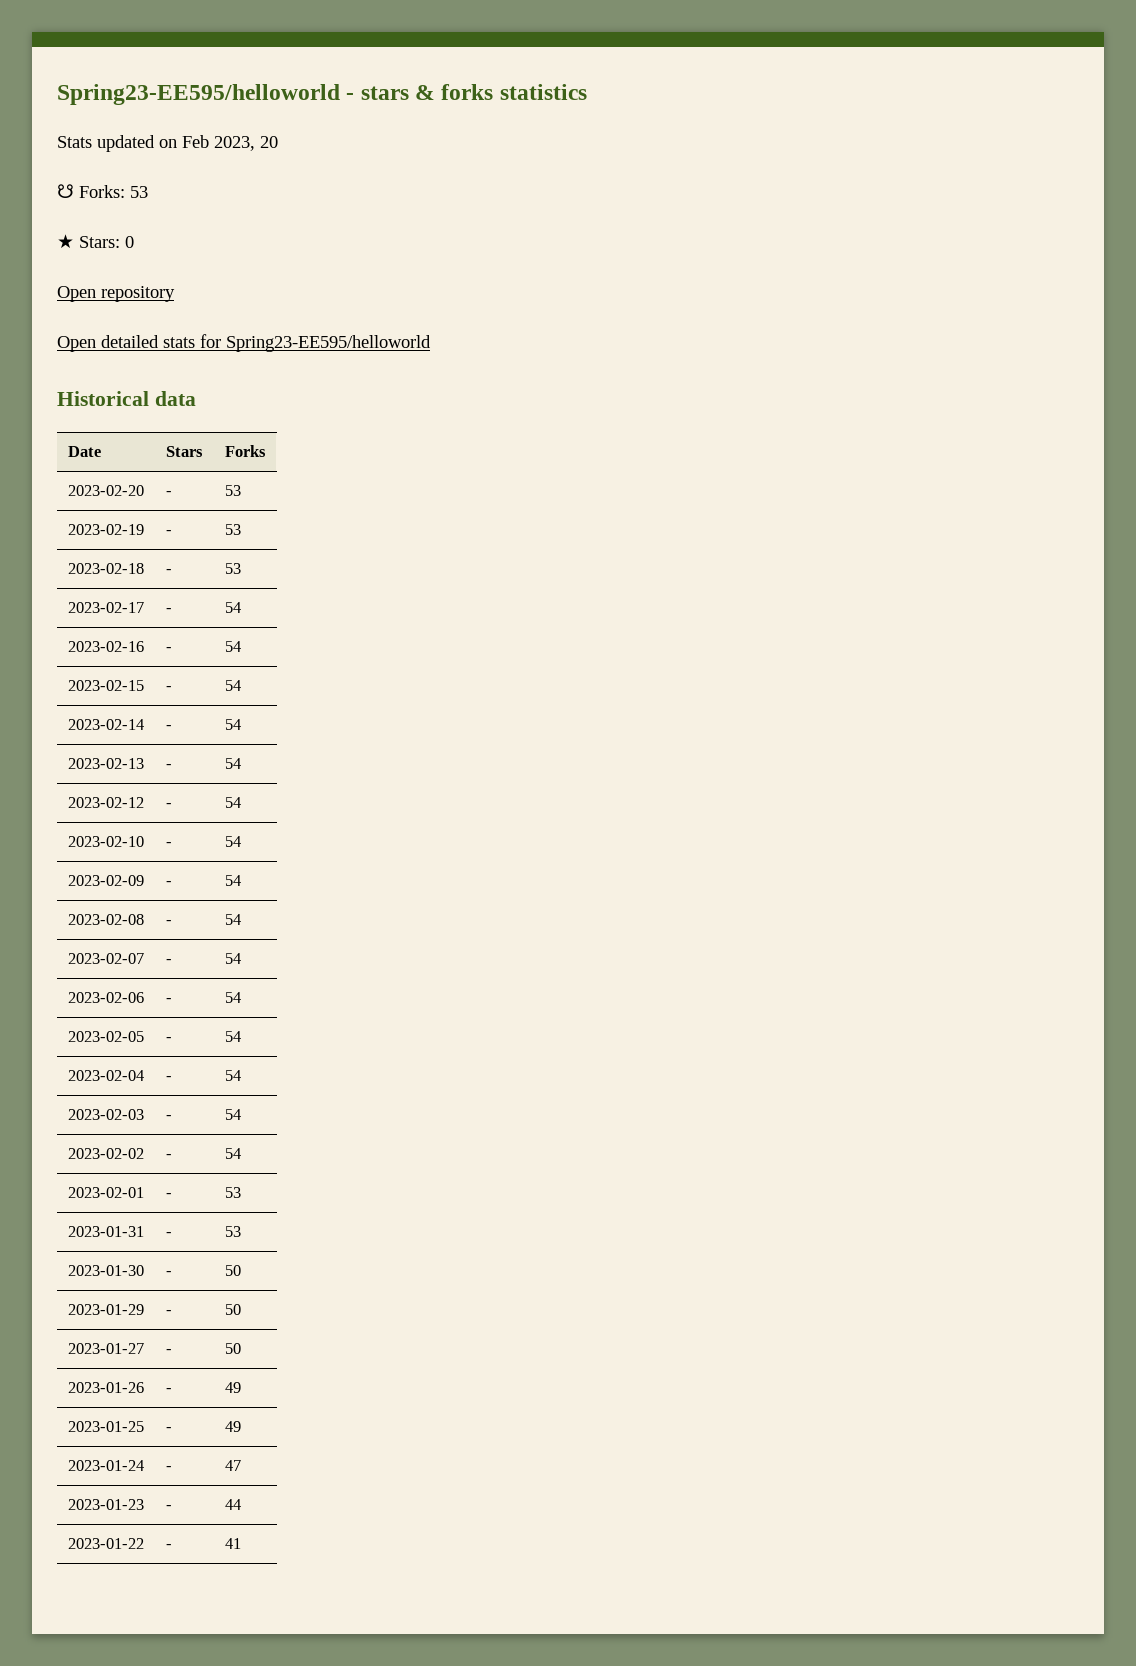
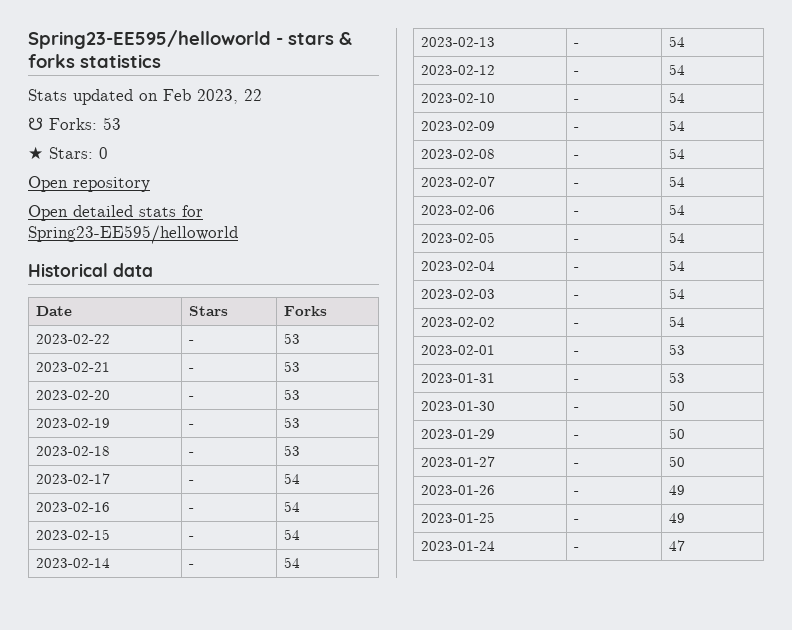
[260,136,278,148] 20 -> [244,89,262,101] 22
(266, 451) none -> [36,334,111,344] [189,340,195,344] [284,333,301,344] [36,362,111,372] [189,368,195,372] [284,361,301,372] // 2023-02-22 | - | 53 // 2023-02-21 | - | 53
[67,1499,144,1510] [165,1505,172,1510] [224,1499,241,1510] [67,1538,144,1549] [165,1544,172,1549] [224,1538,241,1549] // 2023-01-23 | - | 44 // 2023-01-22 | - | 41 -> (686, 545) none

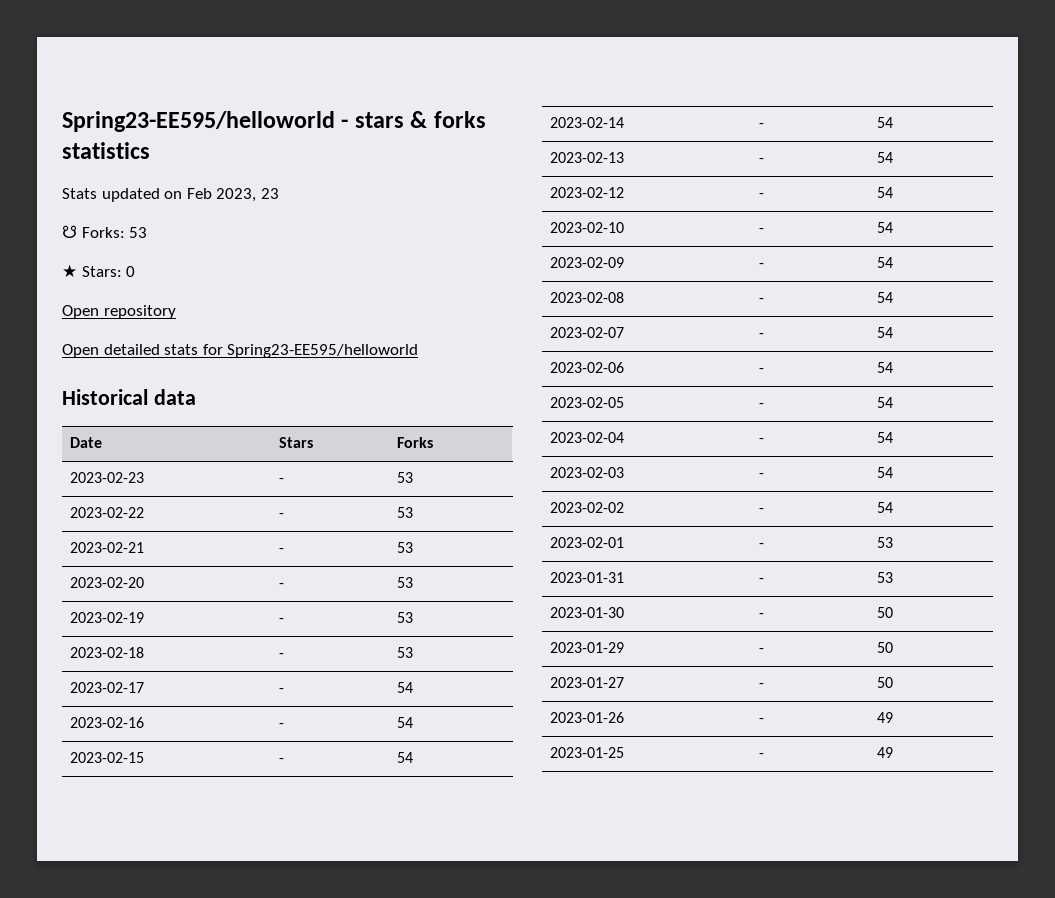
[244,89,262,101] 22 -> [260,188,279,199] 23
(328, 311) none -> [70,472,145,483] [279,478,285,483] [397,472,414,483] // 2023-02-23 | - | 53
[421,541,496,551] [574,547,580,551] [669,540,686,551] // 2023-01-24 | - | 47 -> (894, 752) none

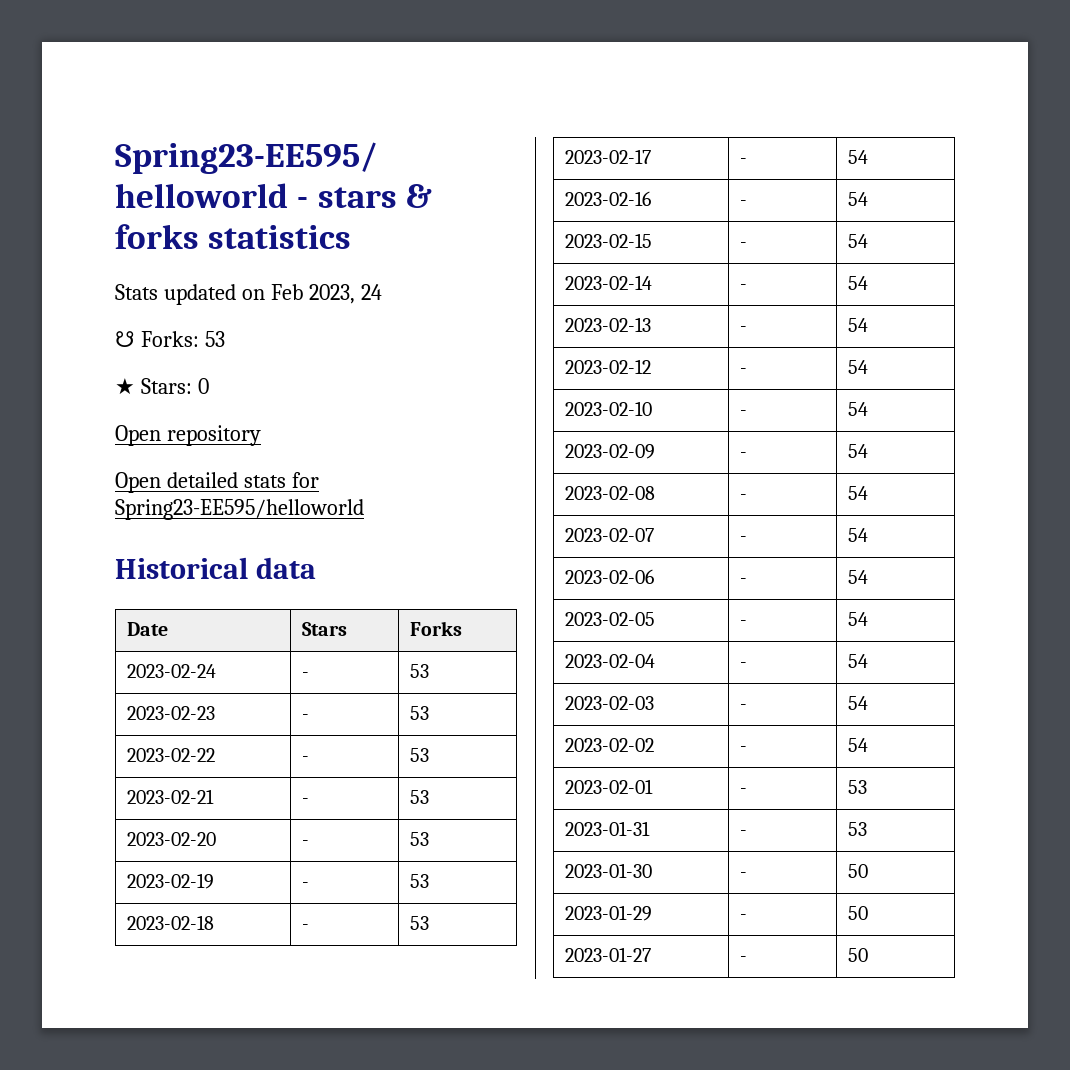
[260,188,279,199] 23 -> [360,284,382,300] 24
(434, 442) none -> [127,664,217,678] [302,672,310,678] [410,664,430,678] // 2023-02-24 | - | 53
[550,712,625,723] [759,718,765,723] [877,712,894,723] [550,747,625,758] [759,753,765,758] [877,747,894,758] // 2023-01-26 | - | 49 // 2023-01-25 | - | 49 -> (869, 955) none

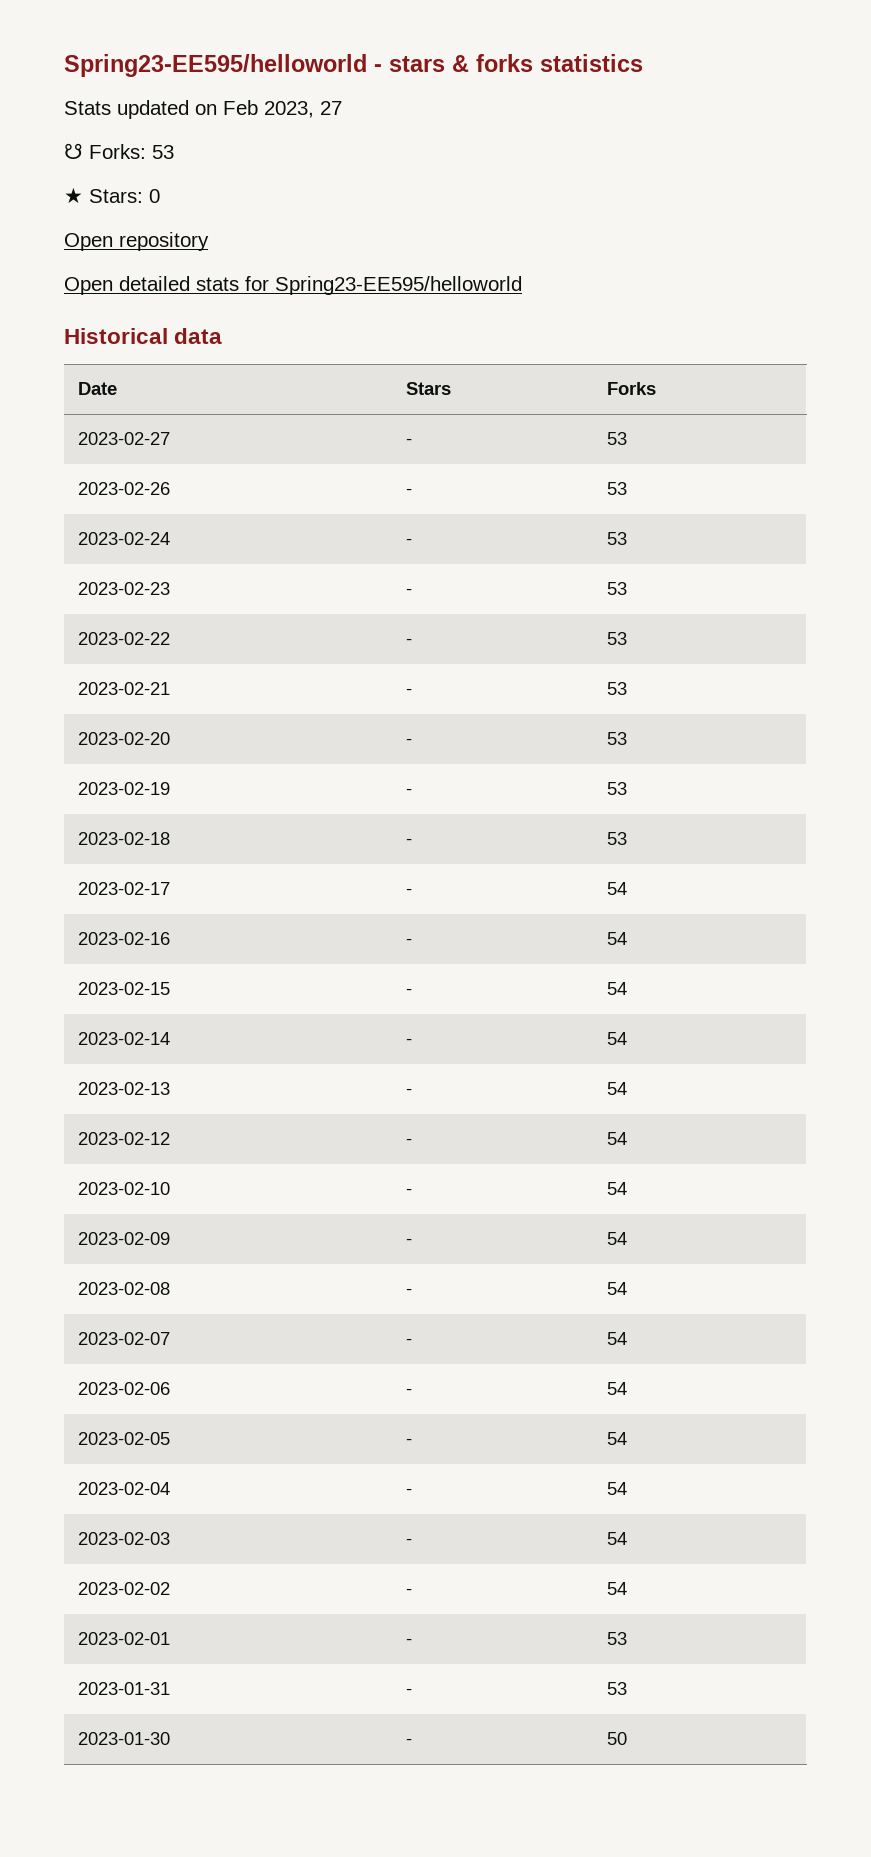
[360,284,382,300] 24 -> [320,101,342,115] 27
(463, 628) none -> [78,432,171,445] [406,438,413,445] [607,432,628,445] [78,482,171,495] [406,488,413,495] [607,482,628,495] // 2023-02-27 | - | 53 // 2023-02-26 | - | 53
[565,905,653,921] [740,914,748,920] [848,906,869,920] [565,947,652,962] [740,956,748,962] [848,948,869,962] // 2023-01-29 | - | 50 // 2023-01-27 | - | 50 -> (628, 1738) none

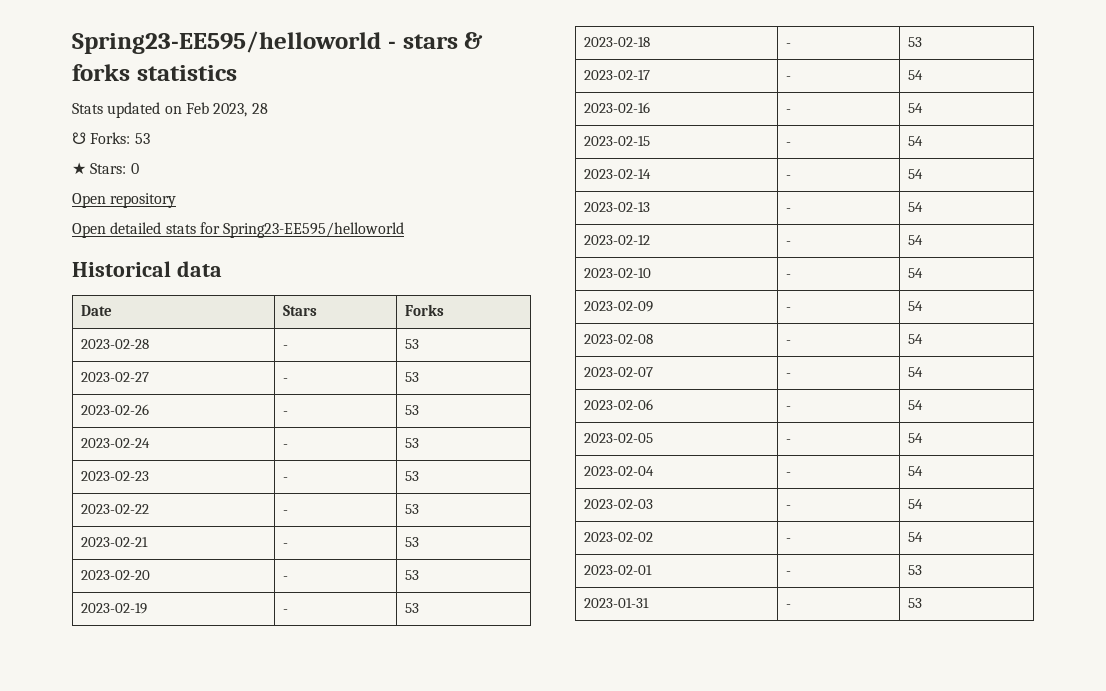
[320,101,342,115] 27 -> [251,103,268,114] 28
(657, 388) none -> [81,339,150,349] [283,345,289,349] [405,339,420,349] // 2023-02-28 | - | 53
[78,1732,171,1745] [406,1738,413,1745] [607,1732,628,1745] // 2023-01-30 | - | 50 -> (923, 603) none

